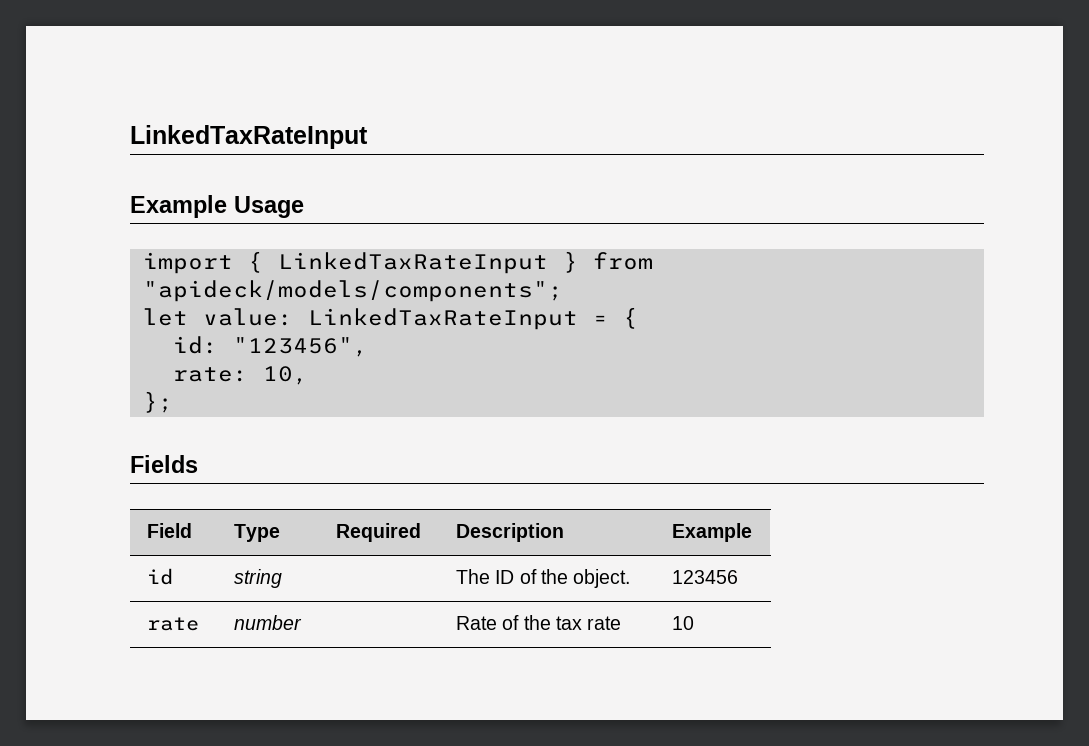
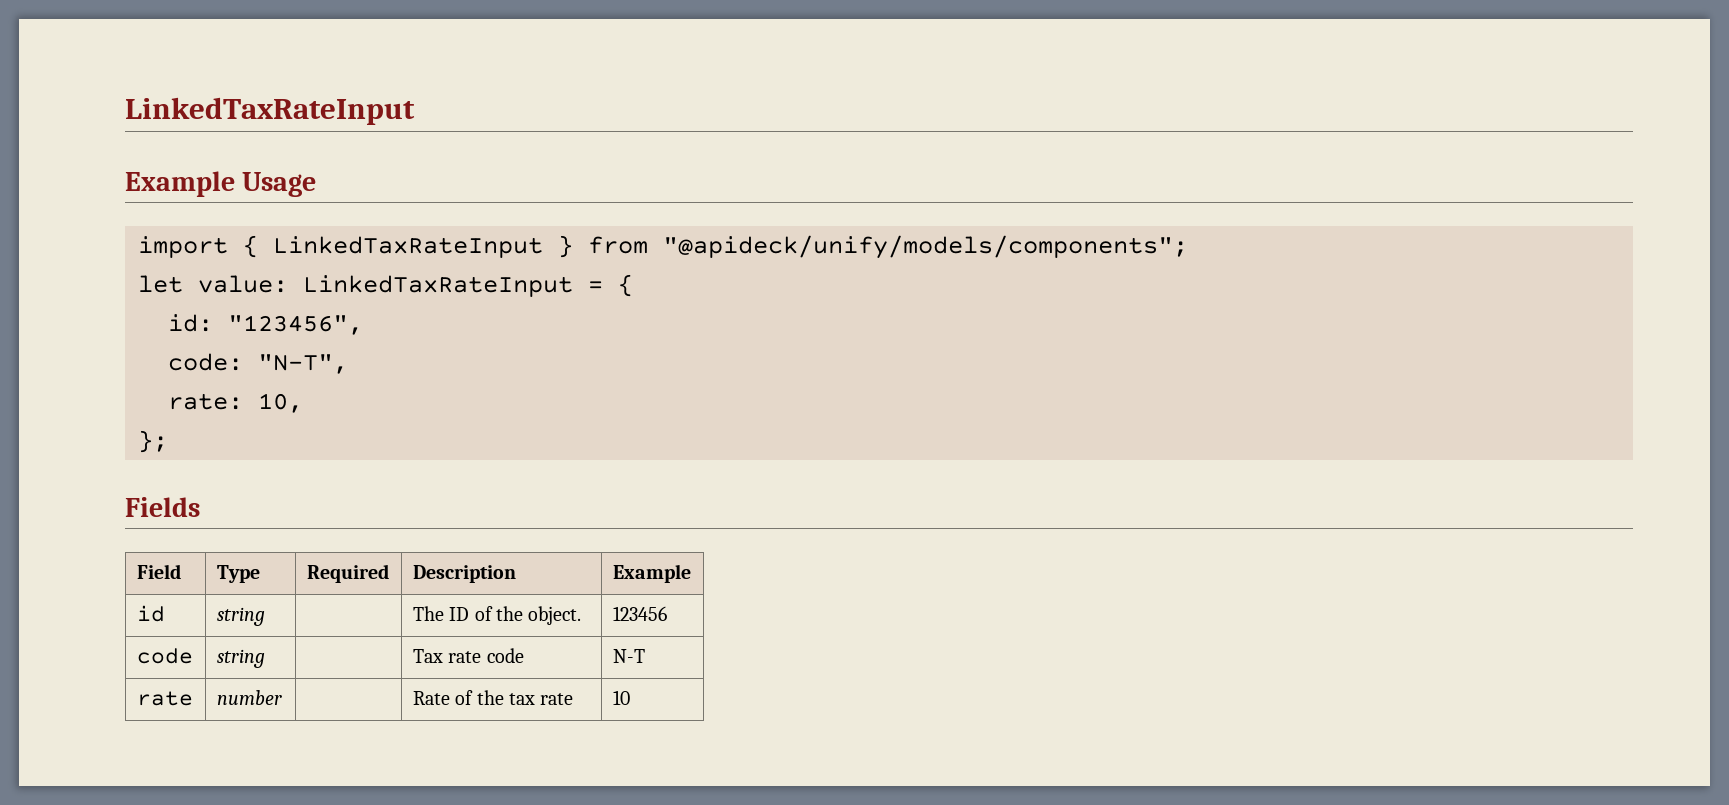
[142,280,563,302] "apideck/models/components"; -> [663,235,1189,259] "@apideck/unify/models/components";
(368, 347) none -> [168,353,349,374] // code: "N-T",
(739, 577) none -> [136,648,193,664] [216,649,265,668] [412,648,524,663] [612,649,645,663] // code | string | | Tax rate code | N-T

